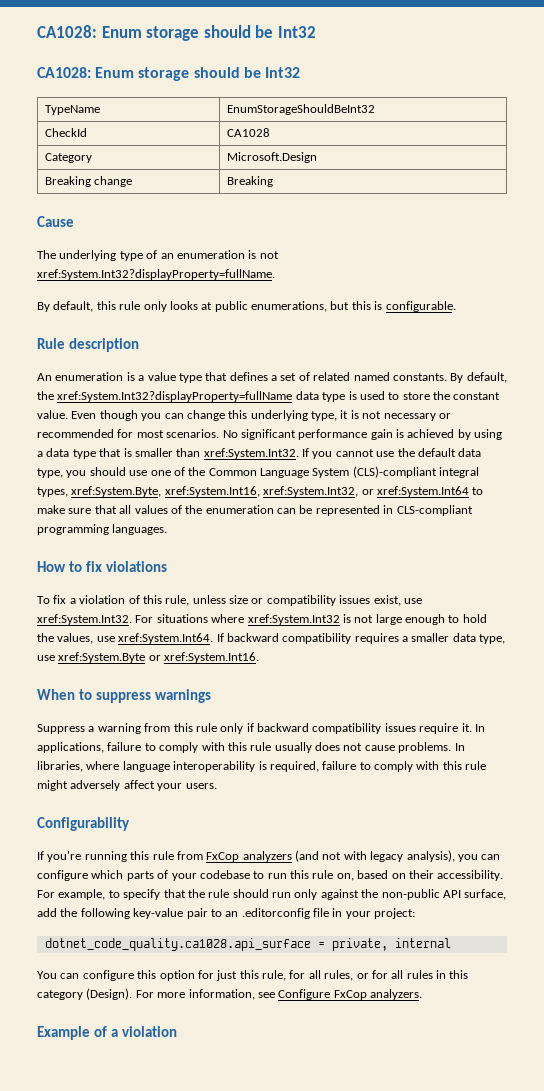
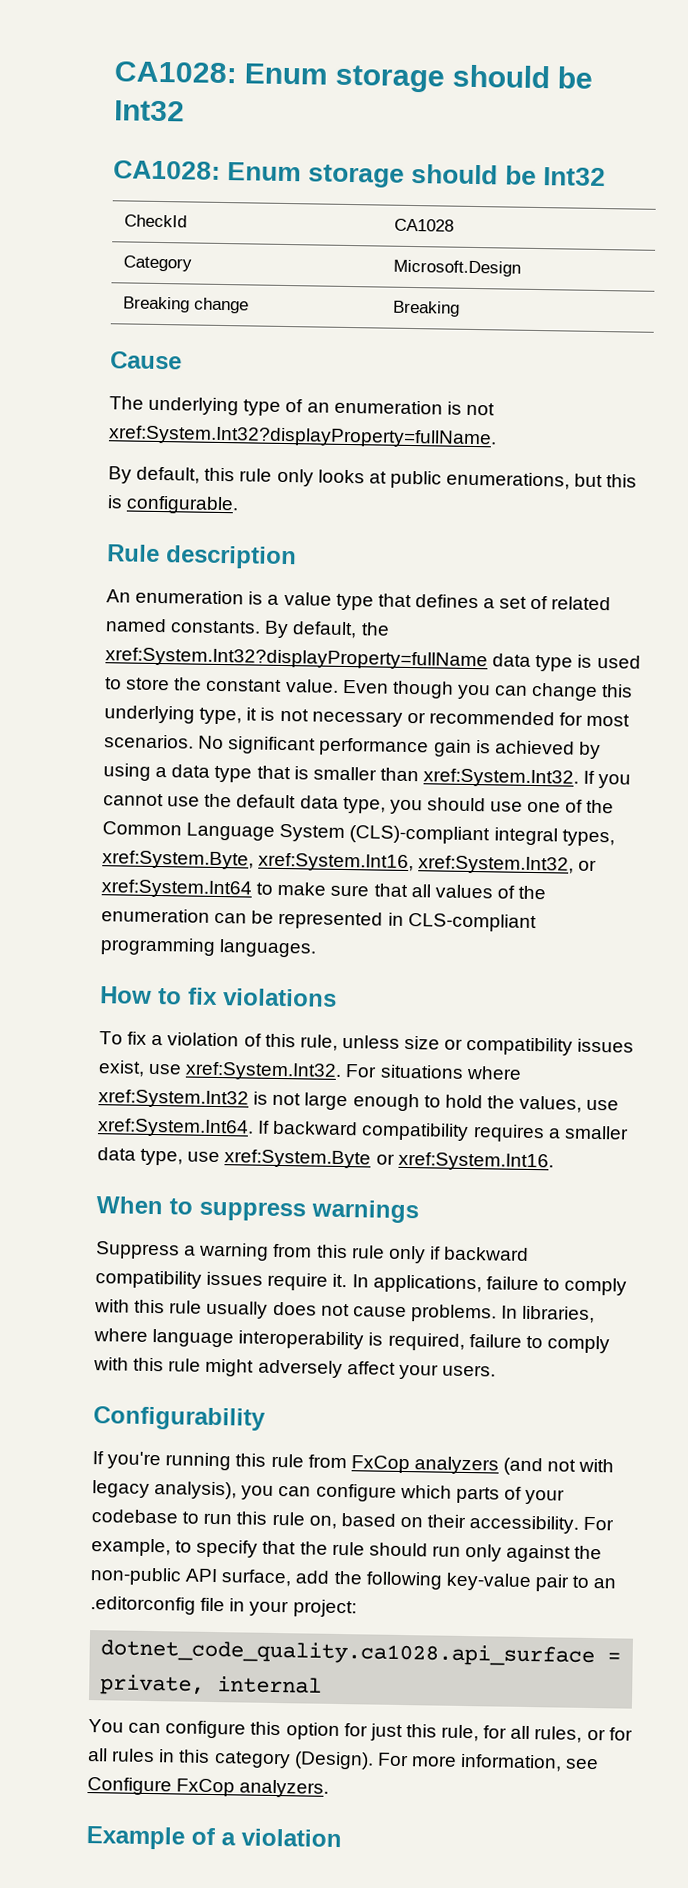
[45,105,101,115] [227,104,376,115] // TypeName | EnumStorageShouldBeInt32 -> (606, 177) none

